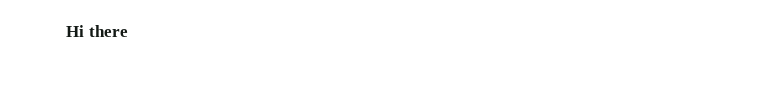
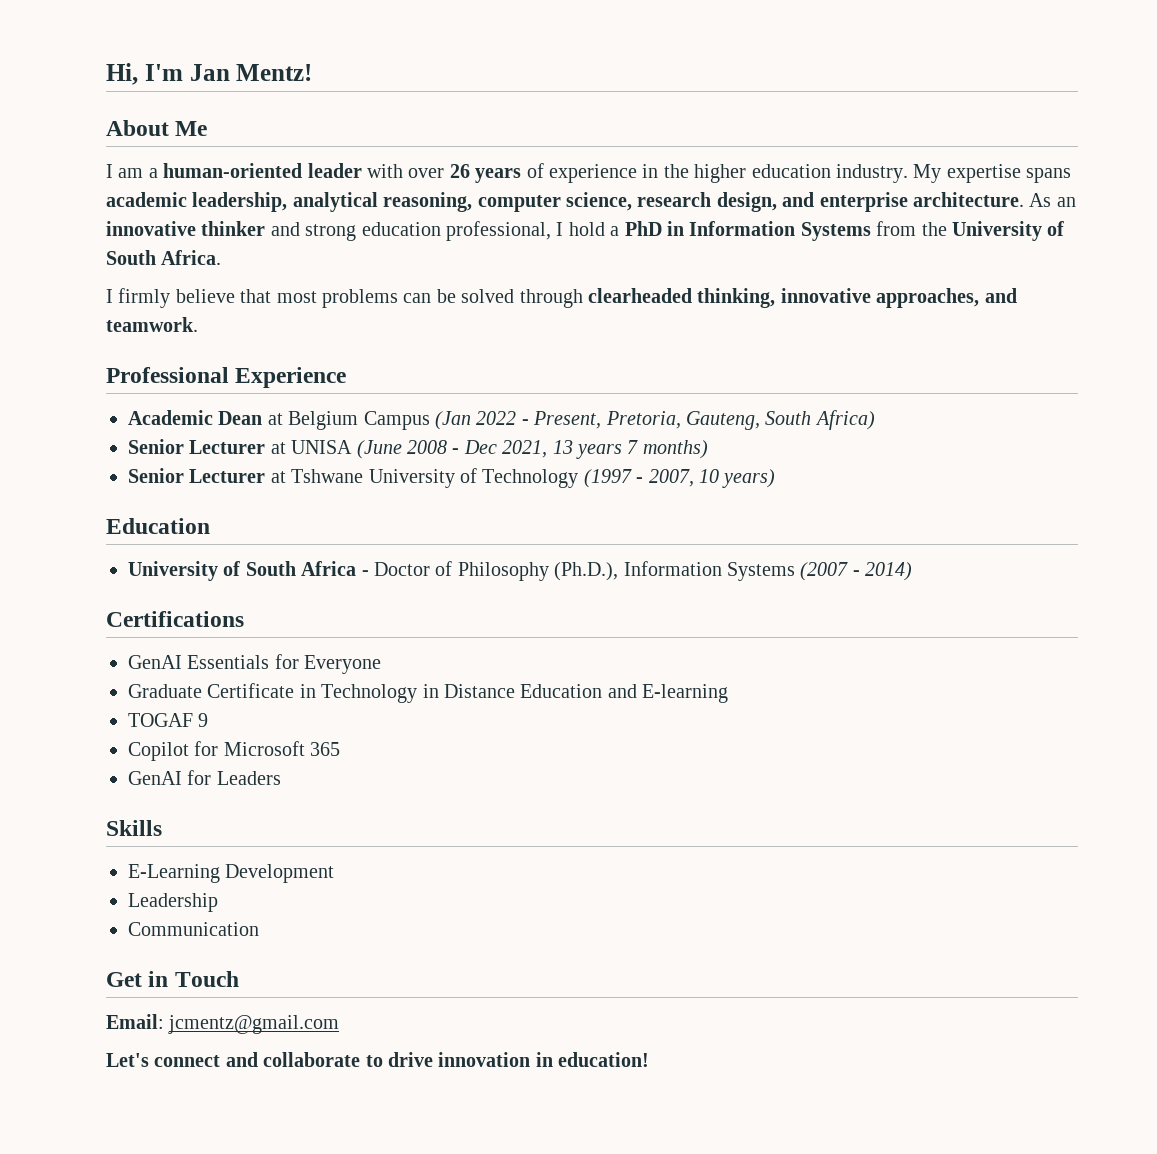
[66,25,128,37] Hi there -> [106,63,313,85] [106,120,208,136] [106,163,1072,183] [106,192,1076,212] [106,221,1065,241] [106,250,222,265] [106,288,1017,308] [106,317,198,332] [106,367,347,388] [128,410,875,430] [128,439,708,459] [128,468,776,488] [106,518,210,534] [128,561,913,581] [106,611,244,627] [128,654,382,674] [128,683,729,703] [128,713,209,727] [128,741,341,761] [128,770,281,785] [106,820,162,836] [128,864,335,883] [128,893,218,912] [128,922,259,936] [106,971,239,987] [106,1014,340,1034] [106,1052,650,1067] Hi, I'm Jan Mentz! // About Me // I am a human-oriented leader with over 26 years of experience in the higher education industry. My expertise spans academic leadership, analytical reasoning, computer science, research design, and enterprise architecture. As an innovative thinker and strong education professional, I hold a PhD in Information Systems from the University of South Africa. // I firmly believe that most problems can be solved through clearheaded thinking, innovative approaches, and teamwork. // Professional Experience // Academic Dean at Belgium Campus (Jan 2022 - Present, Pretoria, Gauteng, South Africa) // Senior Lecturer at UNISA (June 2008 - Dec 2021, 13 years 7 months) // Senior Lecturer at Tshwane University of Technology (1997 - 2007, 10 years) // Education // University of South Africa - Doctor of Philosophy (Ph.D.), Information Systems (2007 - 2014) // Certifications // GenAI Essentials for Everyone // Graduate Certificate in Technology in Distance Education and E-learning // TOGAF 9 // Copilot for Microsoft 365 // GenAI for Leaders // Skills // E-Learning Development // Leadership // Communication // Get in Touch // Email: jcmentz@gmail.com // Let's connect and collaborate to drive innovation in education!

